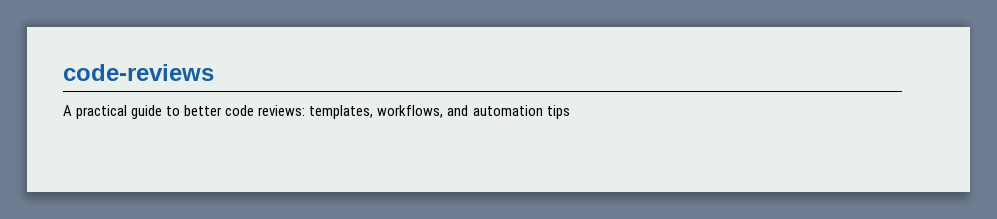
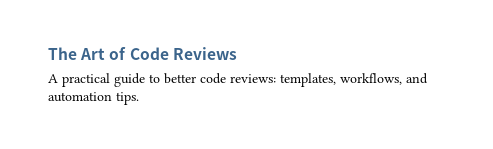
[63,64,214,81] code-reviews -> [48,47,237,60] The Art of Code Reviews
[546,105,570,119] tips -> [116,92,139,105] tips.

